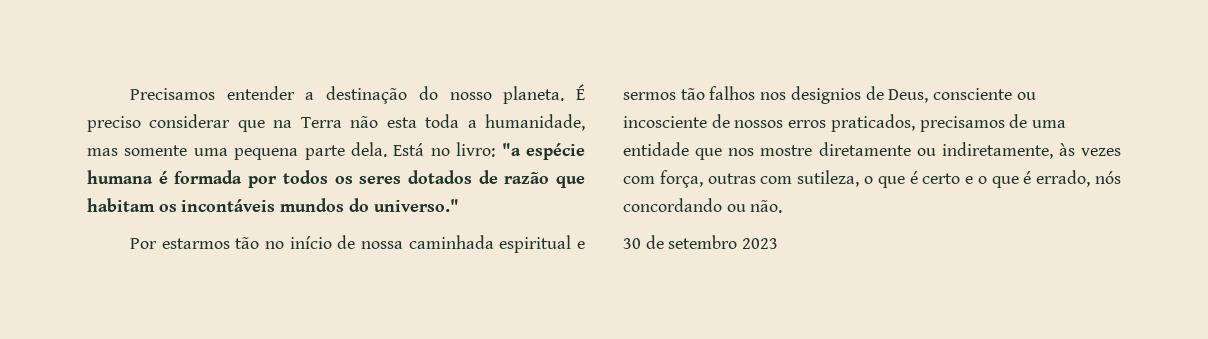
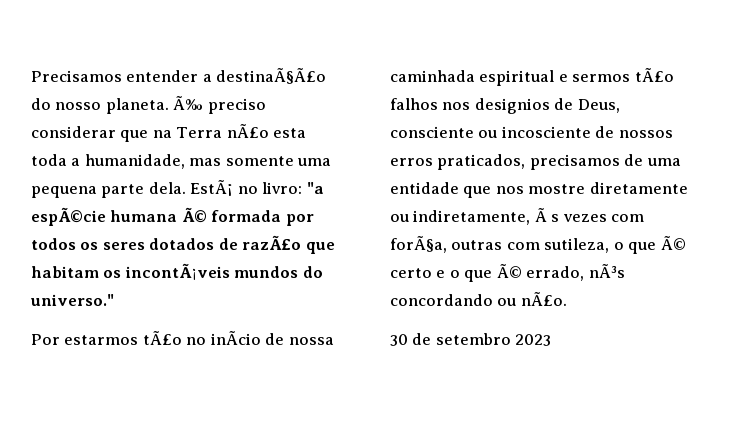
[326,86,408,104] destinação -> [216,68,327,84] destinaÃ§Ã£o
[576,84,586,100] É -> [173,96,204,110] Ã‰
[350,116,379,128] não -> [226,124,269,138] nÃ£o
[393,143,425,156] Está -> [190,180,234,196] EstÃ¡
[525,143,585,160] [87,170,168,184] espécie humana é -> [31,207,207,226] espÃ©cie humana Ã©
[504,172,550,184] razão -> [242,235,302,250] razÃ£o
[181,199,276,212] incontáveis -> [124,263,230,280] incontÃ¡veis
[235,236,332,249] tão no início -> [142,331,261,345] tÃ£o no inÃcio
[680,88,705,100] tão -> [634,68,674,82] tÃ£o
[1058,143,1075,156] às -> [534,208,560,222] Ã s
[659,170,703,188] força, -> [390,236,447,253] forÃ§a,
[909,171,918,184] é -> [660,236,686,250] Ã©
[1023,170,1121,187] é errado, nós -> [496,264,625,281] Ã© errado, nÃ³s
[750,200,783,213] não. -> [520,292,567,306] nÃ£o.

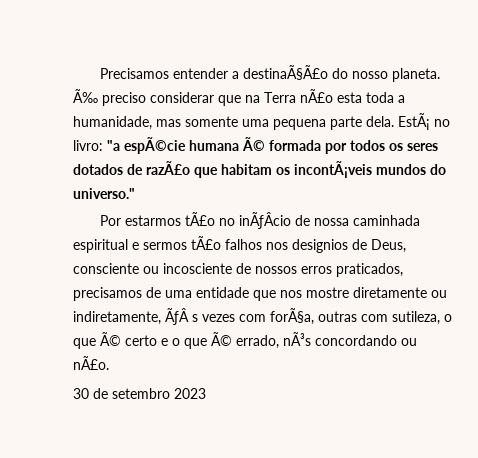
[210,331,261,345] inÃcio -> [239,212,292,229] inÃƒÂcio
[534,208,547,222] Ã -> [165,308,189,325] ÃƒÂ

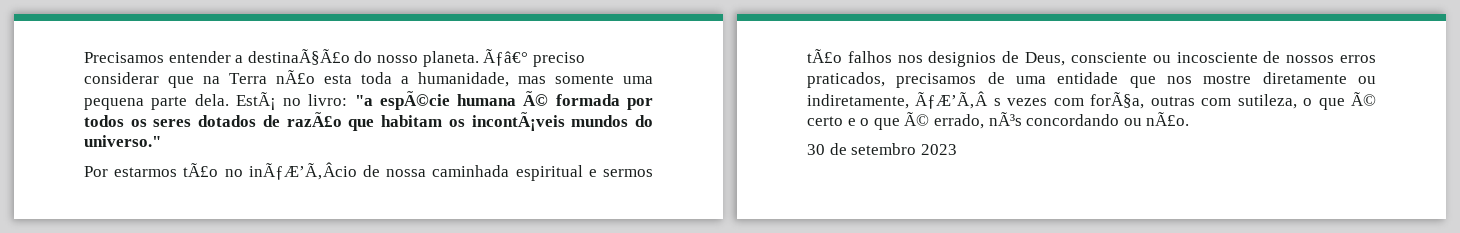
[73,89,98,103] Ã‰ -> [483,49,529,66] Ãƒâ€°
[239,212,292,229] inÃƒÂcio -> [248,162,357,180] inÃƒÆ’Ã‚Âcio
[165,308,189,325] ÃƒÂ -> [915,91,989,109] ÃƒÆ’Ã‚Â

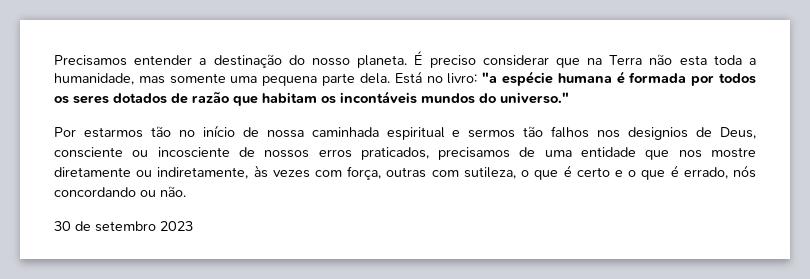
[247,49,350,65] destinaÃ§Ã£o -> [213,54,282,68] destinação
[483,49,529,66] Ãƒâ€° -> [414,50,423,65] É
[276,70,315,84] nÃ£o -> [649,54,673,65] não
[235,92,276,110] EstÃ¡ -> [394,71,422,84] Está
[379,91,549,110] espÃ©cie humana Ã© -> [501,71,625,86] espécie humana é
[286,112,342,127] razÃ£o -> [192,91,229,103] razão
[471,112,565,131] incontÃ¡veis -> [340,91,417,104] incontáveis
[183,162,357,180] tÃ£o no inÃƒÆ’Ã‚Âcio -> [150,125,235,137] tão no início
[807,49,842,63] tÃ£o -> [523,126,544,137] tão
[915,91,1001,109] ÃƒÆ’Ã‚Â s -> [253,165,268,178] às
[1090,92,1145,109] forÃ§a, -> [347,166,382,180] força,
[1351,92,1376,106] Ã© -> [563,165,572,177] é
[904,112,1022,129] Ã© errado, nÃ³s -> [670,165,757,179] é errado, nós
[1146,112,1190,126] nÃ£o. -> [160,186,186,197] não.

